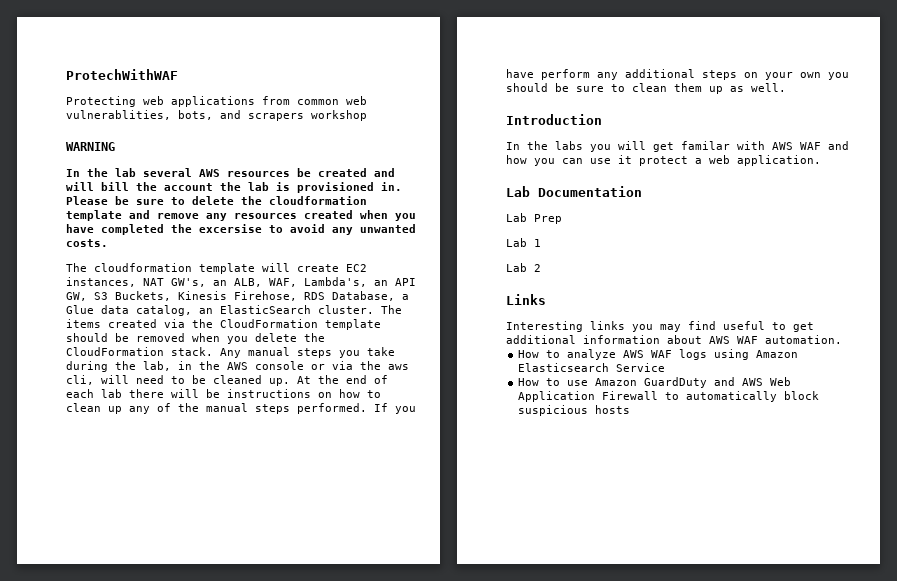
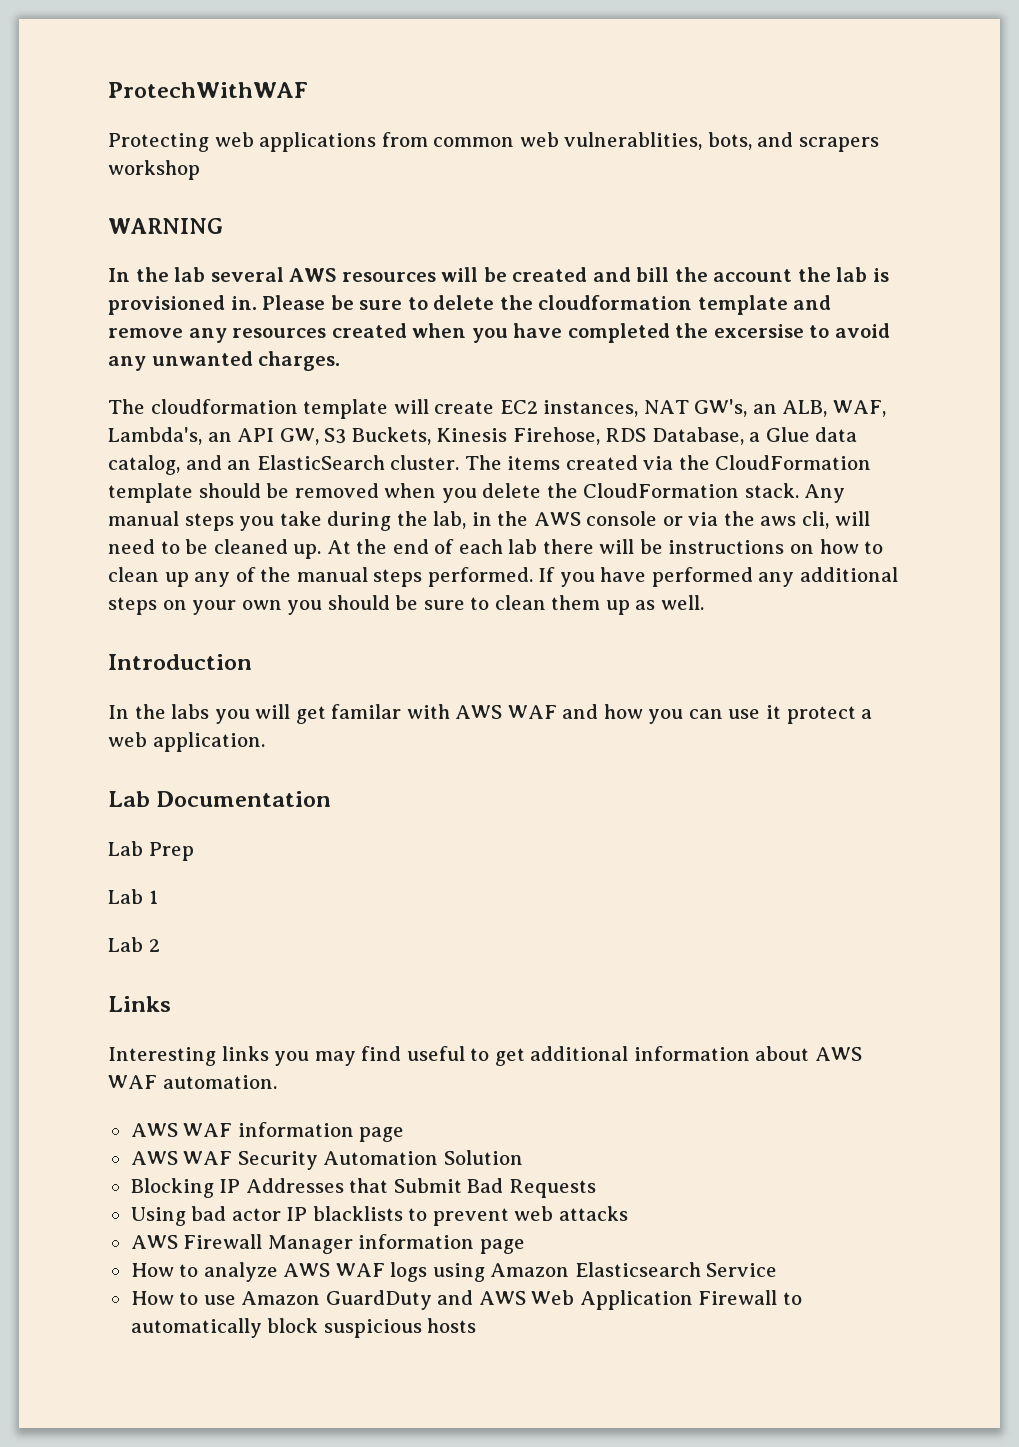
(290, 174) none -> [441,267,479,282] will
[66,182,94,191] will -> (631, 274) none
[66,239,108,247] costs. -> [258,351,341,371] charges.
(192, 310) none -> [185,455,222,470] and
[541,69,590,80] perform -> [651,567,753,587] performed
(842, 339) none -> [130,1122,405,1142] [130,1150,523,1170] [130,1178,596,1198] [130,1206,628,1226] [130,1234,525,1254] // AWS WAF information page // AWS WAF Security Automation Solution // Blocking IP Addresses that Submit Bad Requests // Using bad actor IP blacklists to prevent web attacks // AWS Firewall Manager information page

